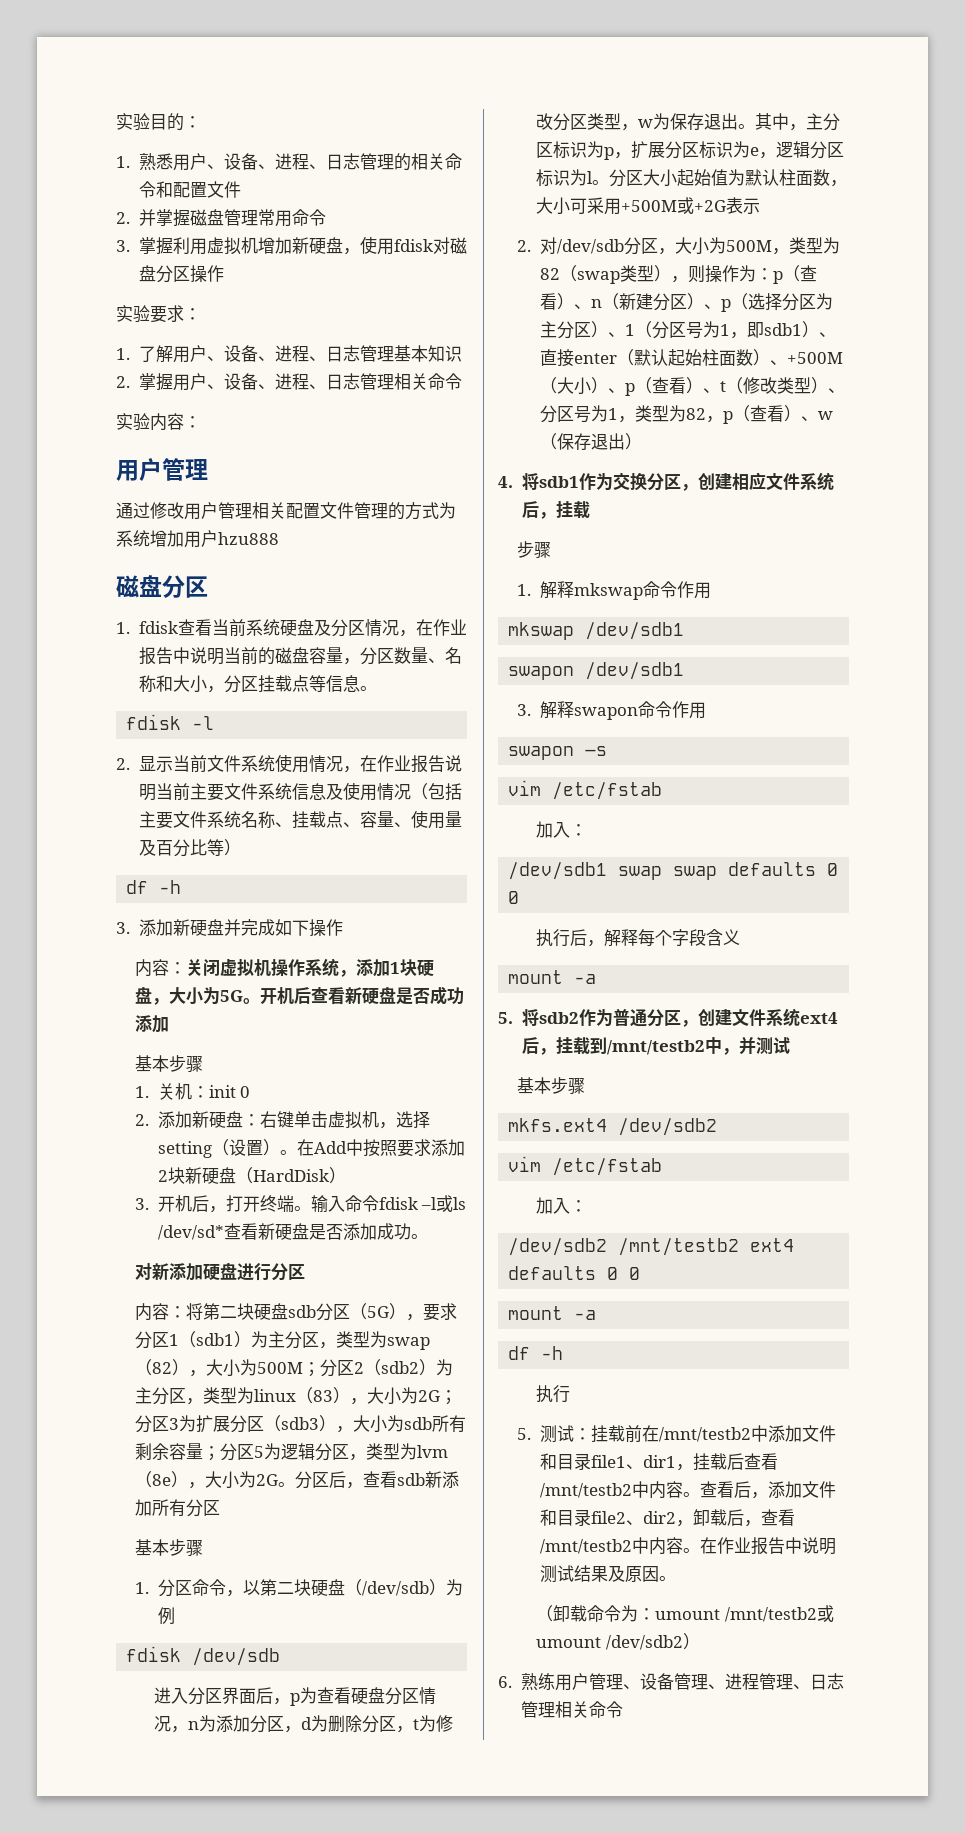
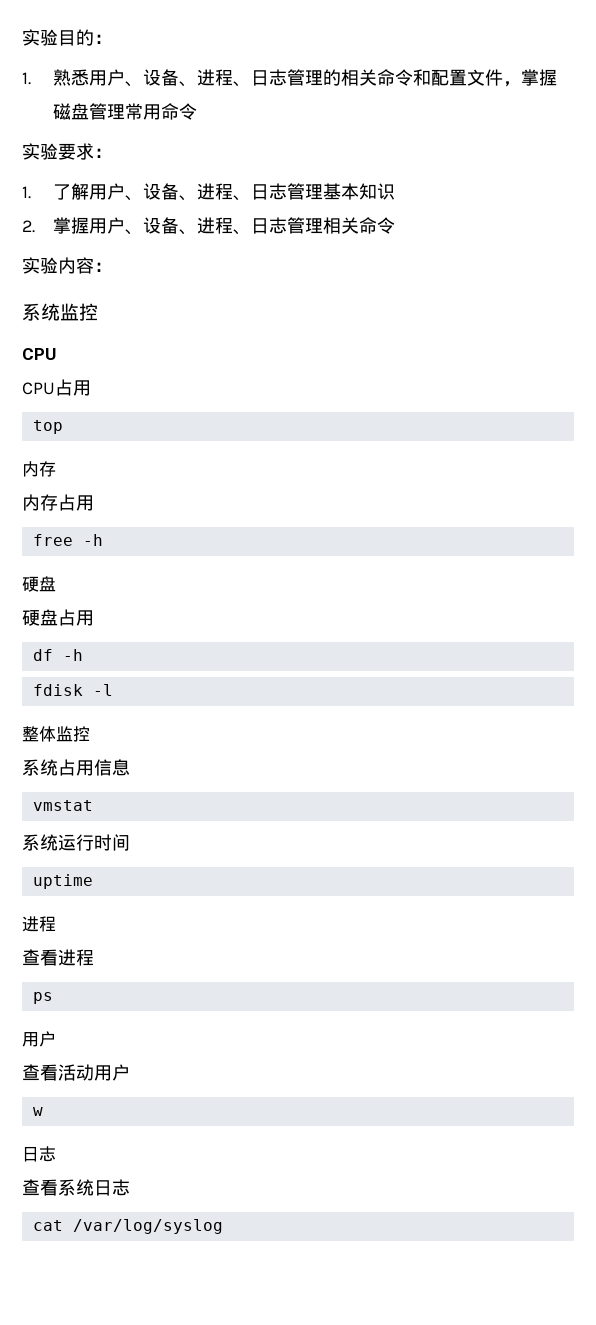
[116,209,156,226] // 2.并 -> [503,81,522,87] ，
[116,236,467,255] [138,265,224,283] // 3.掌握利用虚拟机增加新硬盘，使用fdisk对磁盘分区操作 -> (198, 111) none
[116,458,208,481] [116,502,456,520] [116,530,279,548] [116,575,208,598] [116,619,467,637] [138,647,462,665] [138,675,377,693] [126,714,215,730] [116,754,462,773] [138,782,462,801] [138,810,462,829] [138,839,241,857] [126,880,182,894] [116,919,343,937] [135,958,435,977] [135,986,465,1005] [135,1015,170,1033] [135,1055,204,1073] [135,1083,251,1100] [135,1111,430,1129] [157,1139,465,1158] [157,1167,346,1184] [135,1195,467,1213] [157,1223,428,1240] [135,1262,306,1281] [135,1303,458,1321] [135,1331,431,1350] [135,1359,454,1377] [135,1387,458,1405] [135,1415,467,1433] [135,1443,449,1461] [135,1471,460,1489] [135,1499,221,1517] [135,1539,204,1557] [135,1579,463,1597] [157,1607,175,1625] [126,1646,281,1666] [154,1687,437,1706] [154,1715,454,1733] [536,113,841,131] [536,141,845,160] [536,169,848,187] [536,197,761,215] [517,237,840,255] [539,265,817,284] [539,293,833,312] [539,321,836,339] [539,349,843,367] [539,377,845,396] [539,405,833,424] [539,433,642,450] [498,472,834,491] [521,501,590,519] [517,541,552,559] [517,581,711,600] [508,622,685,640] [508,662,685,680] [517,701,706,720] [508,746,608,760] [508,780,663,800] [536,821,588,838] [508,862,839,880] [508,891,520,904] [536,929,741,947] [508,970,597,984] [498,1008,838,1027] [521,1036,790,1055] [517,1077,586,1095] [508,1118,718,1136] [508,1156,663,1176] [536,1197,588,1214] [508,1238,795,1256] [508,1266,641,1280] [508,1306,597,1320] [508,1346,564,1360] [536,1385,571,1403] [517,1425,836,1443] [539,1453,778,1471] [539,1481,836,1499] [539,1509,795,1527] [539,1537,836,1555] [539,1565,676,1583] [536,1605,834,1622] [536,1633,700,1650] [498,1673,844,1691] [520,1701,623,1718] 用户管理 // 通过修改用户管理相关配置文件管理的方式为系统增加用户hzu888 // 磁盘分区 // 1. fdisk查看当前系统硬盘及分区情况，在作业报告中说明当前的磁盘容量，分区数量、名称和大小，分区挂载点等信息。 // fdisk -l // 2.显示当前文件系统使用情况，在作业报告说明当前主要文件系统信息及使用情况（包括主要文件系统名称、挂载点、容量、使用量及百分比等） // df -h // 3.添加新硬盘并完成如下操作 // 内容：关闭虚拟机操作系统，添加1块硬盘，大小为5G。开机后查看新硬盘是否成功添加 // 基本步骤 // 1.关机：init 0 // 2.添加新硬盘：右键单击虚拟机，选择setting（设置）。在Add中按照要求添加2块新硬盘（HardDisk） // 3.开机后，打开终端。输入命令fdisk –l或ls /dev/sd*查看新硬盘是否添加成功。 // 对新添加硬盘进行分区 // 内容：将第二块硬盘sdb分区（5G），要求分区1（sdb1）为主分区，类型为swap（82），大小为500M；分区2（sdb2）为主分区，类型为linux（83），大小为2G；分区3为扩展分区（sdb3），大小为sdb所有剩余容量；分区5为逻辑分区，类型为lvm（8e），大小为2G。分区后，查看sdb新添加所有分区 // 基本步骤 // 1.分区命令，以第二块硬盘（/dev/sdb）为例 // fdisk /dev/sdb // 进入分区界面后，p为查看硬盘分区情况，n为添加分区，d为删除分区，t为修改分区类型，w为保存退出。其中，主分区标识为p，扩展分区标识为e，逻辑分区标识为l。分区大小起始值为默认柱面数，大小可采用+500M或+2G表示 // 2.对/dev/sdb分区，大小为500M，类型为82（swap类型），则操作为：p（查看）、n（新建分区）、p（选择分区为主分区）、1（分区号为1，即sdb1）、直接enter（默认起始柱面数）、+500M（大小）、p（查看）、t（修改类型）、分区号为1，类型为82，p（查看）、w（保存退出） // 4.将sdb1作为交换分区，创建相应文件系统后，挂载 // 步骤 // 1.解释mkswap命令作用 // mkswap /dev/sdb1 // swapon /dev/sdb1 // 3.解释swapon命令作用 // swapon –s // vim /etc/fstab // 加入： // /dev/sdb1 swap swap defaults 0 0 // 执行后，解释每个字段含义 // mount -a // 5.将sdb2作为普通分区，创建文件系统ext4后，挂载到/mnt/testb2中，并测试 // 基本步骤 // mkfs.ext4 /dev/sdb2 // vim /etc/fstab // 加入： // /dev/sdb2 /mnt/testb2 ext4 defaults 0 0 // mount -a // df -h // 执行 // 5.测试：挂载前在/mnt/testb2中添加文件和目录file1、dir1，挂载后查看/mnt/testb2中内容。查看后，添加文件和目录file2、dir2，卸载后，查看/mnt/testb2中内容。在作业报告中说明测试结果及原因。 // （卸载命令为：umount /mnt/testb2或umount /dev/sdb2） // 6.熟练用户管理、设备管理、进程管理、日志管理相关命令 -> [22,303,98,321] [22,348,56,360] [22,379,91,396] [32,420,63,434] [22,461,56,477] [22,494,94,511] [32,534,103,546] [22,576,56,592] [22,609,94,626] [32,649,83,661] [32,684,113,696] [22,726,90,742] [22,759,130,776] [32,800,93,811] [22,834,130,851] [32,874,93,889] [22,916,56,932] [22,949,94,966] [32,992,53,1004] [22,1031,56,1047] [22,1064,130,1081] [32,1107,43,1116] [22,1146,56,1162] [22,1179,130,1196] [32,1219,223,1234] 系统监控 // CPU // CPU占用 // top // 内存 // 内存占用 // free -h // 硬盘 // 硬盘占用 // df -h // fdisk -l // 整体监控 // 系统占用信息 // vmstat // 系统运行时间 // uptime // 进程 // 查看进程 // ps // 用户 // 查看活动用户 // w // 日志 // 查看系统日志 // cat /var/log/syslog

